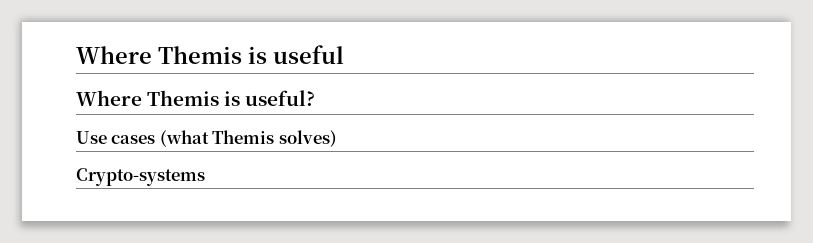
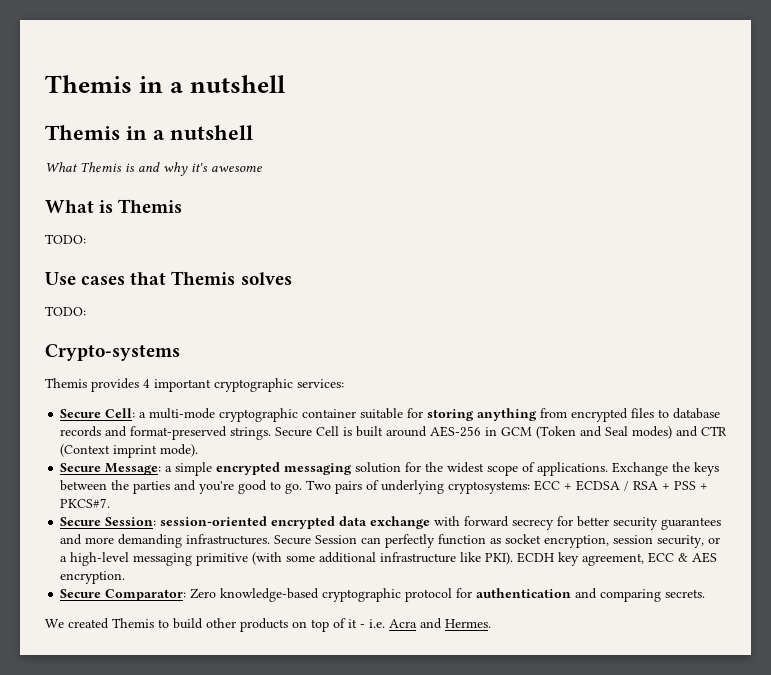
[76,45,344,64] [76,90,316,106] Where Themis is useful // Where Themis is useful? -> [45,75,285,93] [45,125,253,140] [45,162,262,176] [45,199,183,213] [45,234,86,244] Themis in a nutshell // Themis in a nutshell // What Themis is and why it's awesome // What is Themis // TODO:
[159,130,337,147] [76,168,205,186] (what Themis solves) // Crypto-systems -> [130,271,292,285] [45,306,86,316] [45,344,180,361] [45,378,344,392] [60,408,721,422] [60,426,728,440] [60,444,199,458] [60,462,720,476] [60,480,709,494] [60,498,111,508] [60,516,722,530] [60,534,721,548] [60,552,718,566] [60,571,126,584] [60,588,706,602] [45,618,491,632] that Themis solves // TODO: // Crypto-systems // Themis provides 4 important cryptographic services: // Secure Cell: a multi-mode cryptographic container suitable for storing anything from encrypted files to database records and format-preserved strings. Secure Cell is built around AES-256 in GCM (Token and Seal modes) and CTR (Context imprint mode). // Secure Message: a simple encrypted messaging solution for the widest scope of applications. Exchange the keys between the parties and you're good to go. Two pairs of underlying cryptosystems: ECC + ECDSA / RSA + PSS + PKCS#7. // Secure Session: session-oriented encrypted data exchange with forward secrecy for better security guarantees and more demanding infrastructures. Secure Session can perfectly function as socket encryption, session security, or a high-level messaging primitive (with some additional infrastructure like PKI). ECDH key agreement, ECC & AES encryption. // Secure Comparator: Zero knowledge-based cryptographic protocol for authentication and comparing secrets. // We created Themis to build other products on top of it - i.e. Acra and Hermes.

